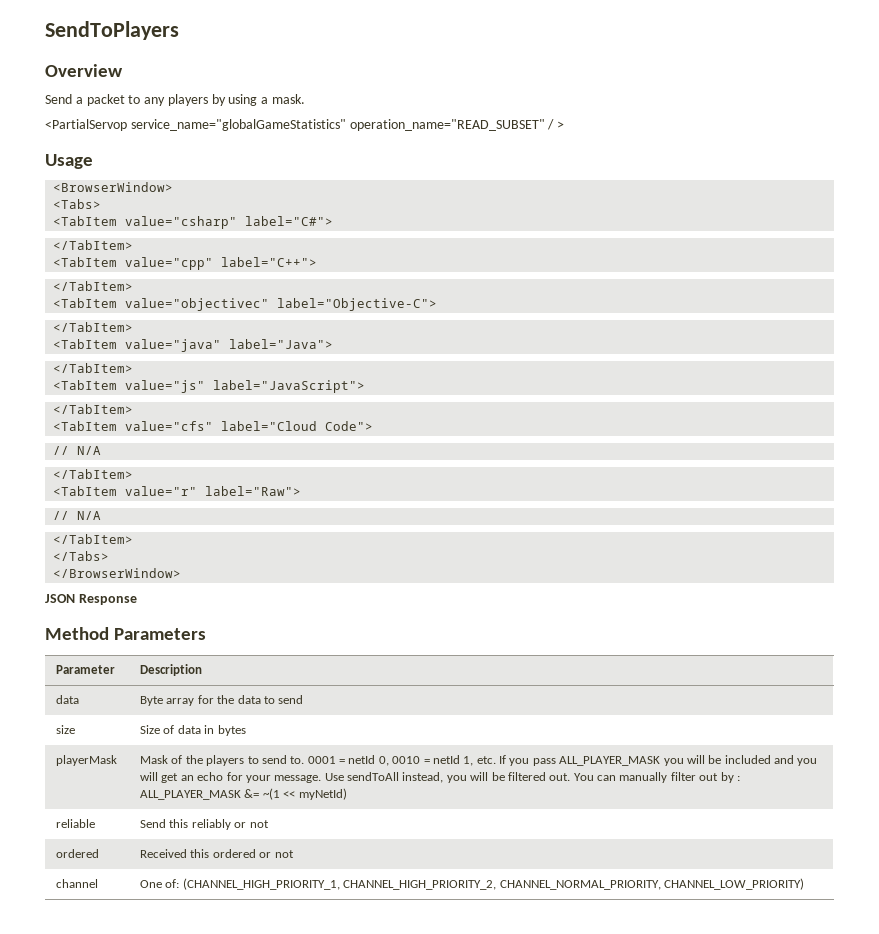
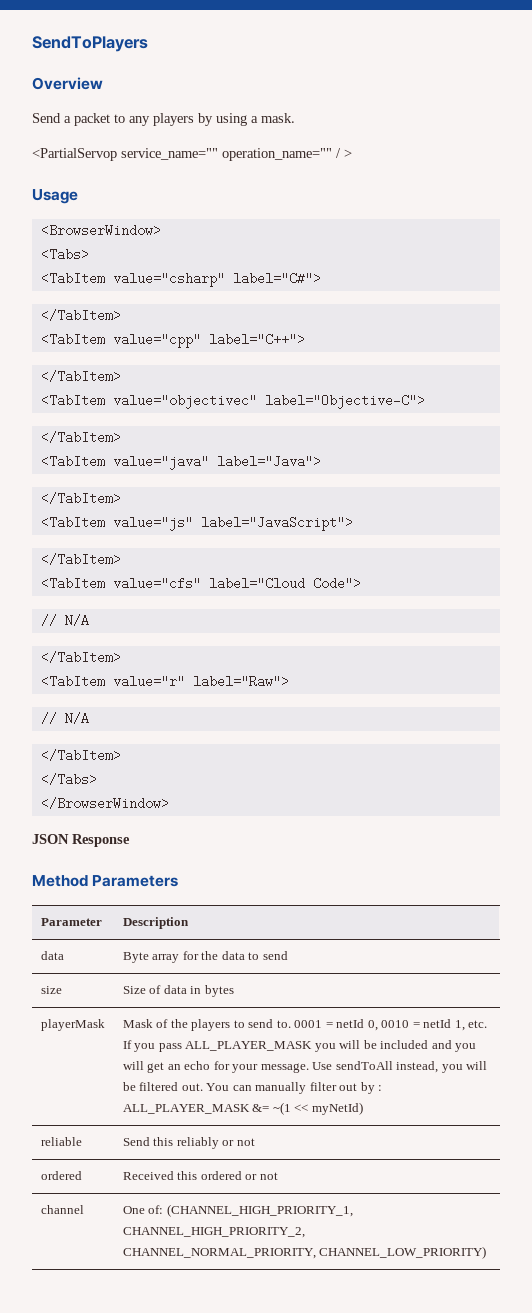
[130,119,545,131] service_name="globalGameStatistics" operation_name="READ_SUBSET" -> [121,148,332,161] service_name="" operation_name=""

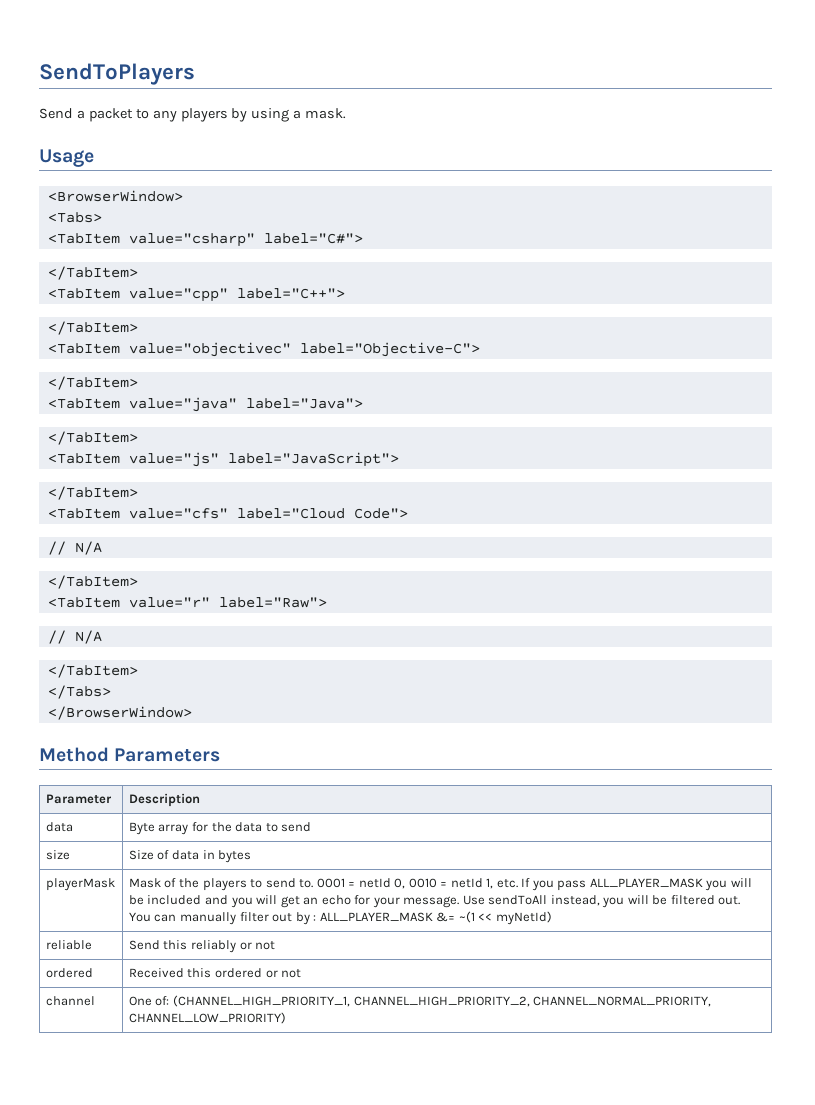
[32,77,103,90] // Overview -> (195, 74) none
[32,148,352,161] // <PartialServop service_name="" operation_name="" / > -> (347, 113) none
[32,834,130,847] // JSON Response -> (192, 713) none

